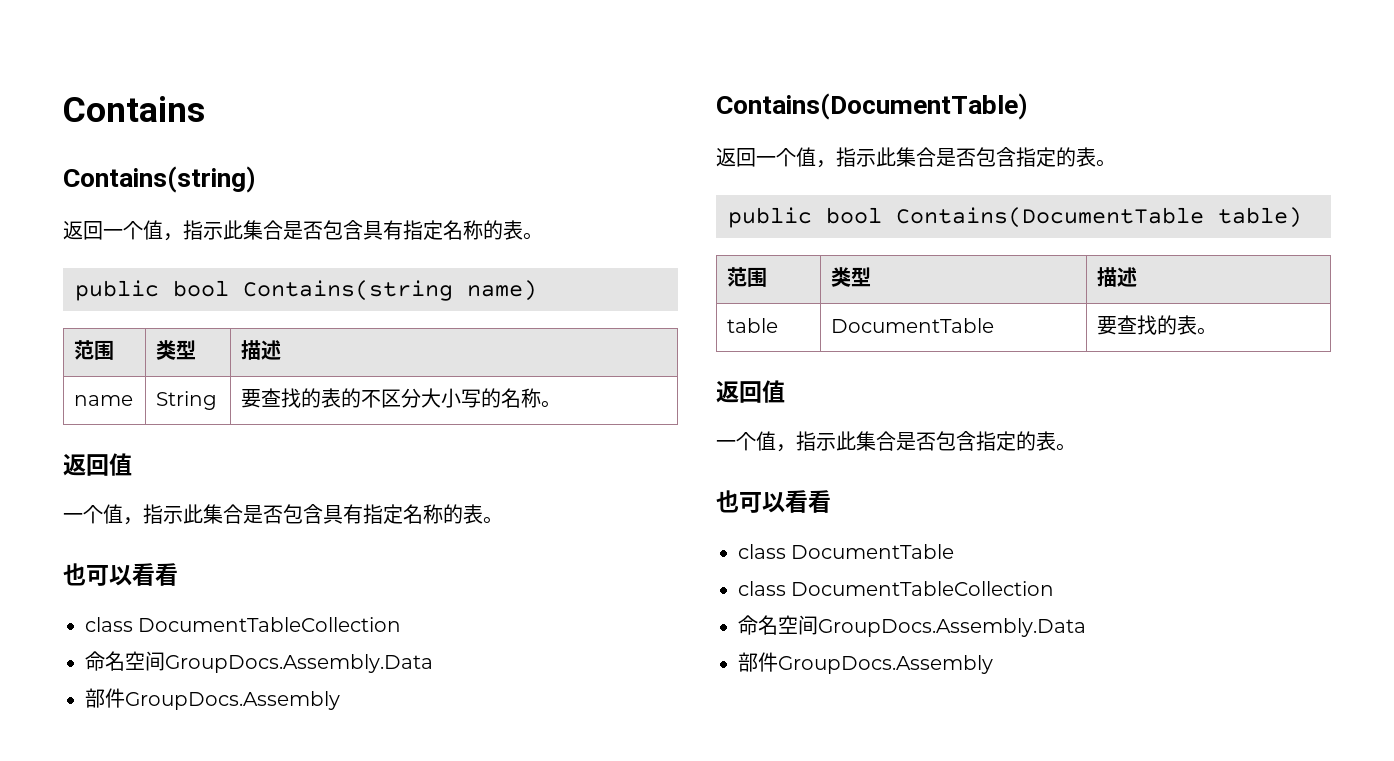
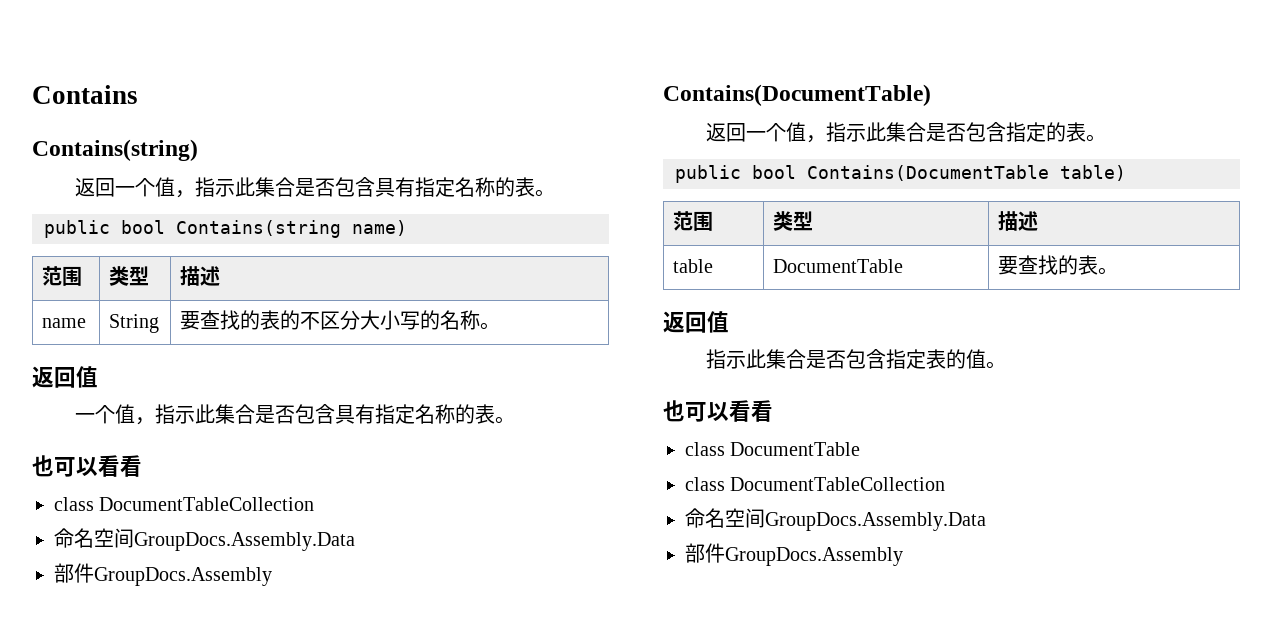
[716,431,1056,452] 一个值，指示此集合是否包含指定的表 -> [706,349,987,369] 指示此集合是否包含指定表的值

